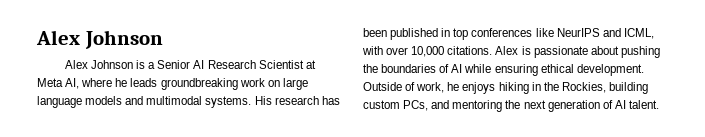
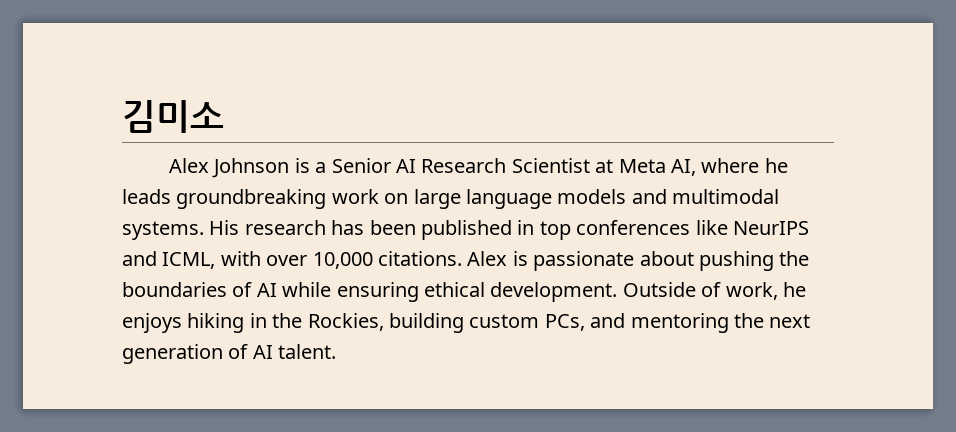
[36,30,163,49] Alex Johnson -> [122,100,224,133] 김미소

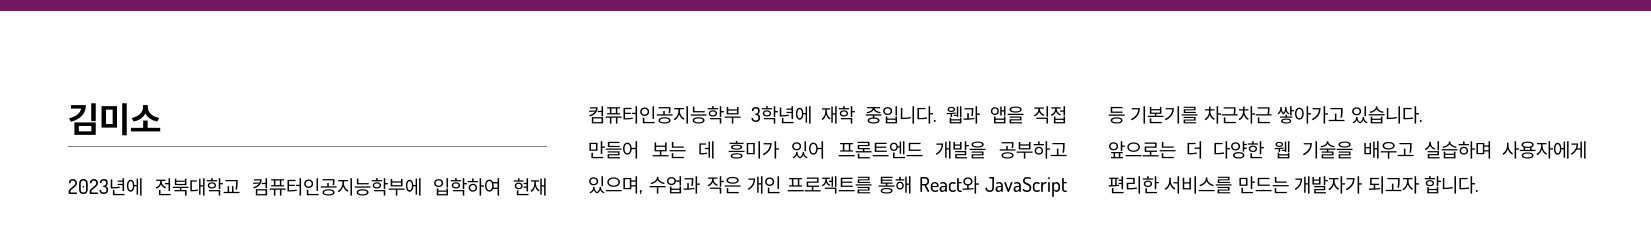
[169,158,788,178] [122,189,780,209] [122,220,809,240] [122,251,810,271] [122,282,806,302] [122,313,811,333] [122,344,337,364] Alex Johnson is a Senior AI Research Scientist at Meta AI, where he leads groundbreaking work on large language models and multimodal systems. His research has been published in top conferences like NeurIPS and ICML, with over 10,000 citations. Alex is passionate about pushing the boundaries of AI while ensuring ethical development. Outside of work, he enjoys hiking in the Rockies, building custom PCs, and mentoring the next generation of AI talent. -> [68,178,547,196] [588,106,1067,124] [588,140,1067,159] [588,176,1067,197] [1108,106,1423,124] [1108,141,1587,159] [1108,176,1479,194] 2023년에 전북대학교 컴퓨터인공지능학부에 입학하여 현재 컴퓨터인공지능학부 3학년에 재학 중입니다. 웹과 앱을 직접 만들어 보는 데 흥미가 있어 프론트엔드 개발을 공부하고 있으며, 수업과 작은 개인 프로젝트를 통해 React와 JavaScript 등 기본기를 차근차근 쌓아가고 있습니다. // 앞으로는 더 다양한 웹 기술을 배우고 실습하며 사용자에게 편리한 서비스를 만드는 개발자가 되고자 합니다.

